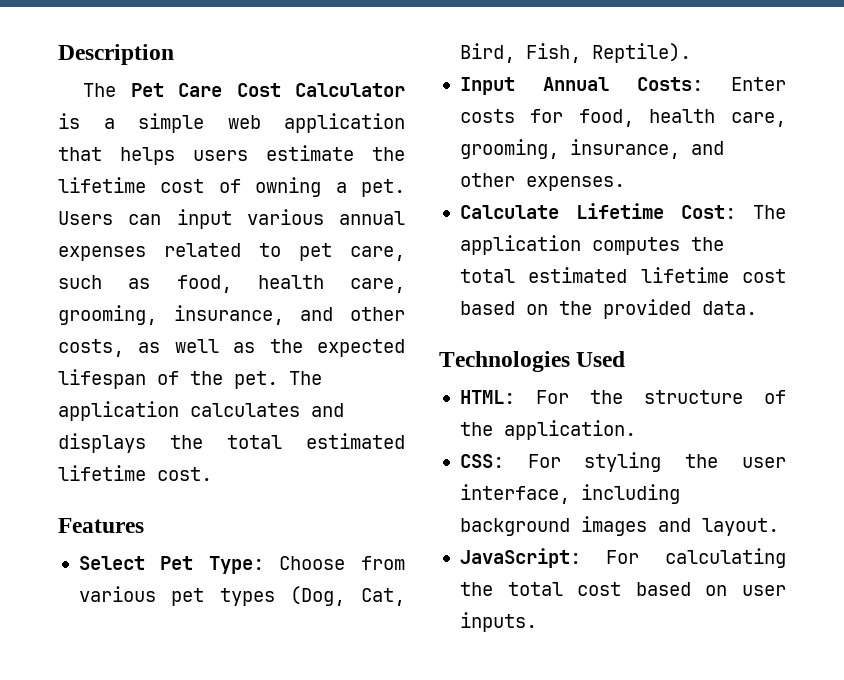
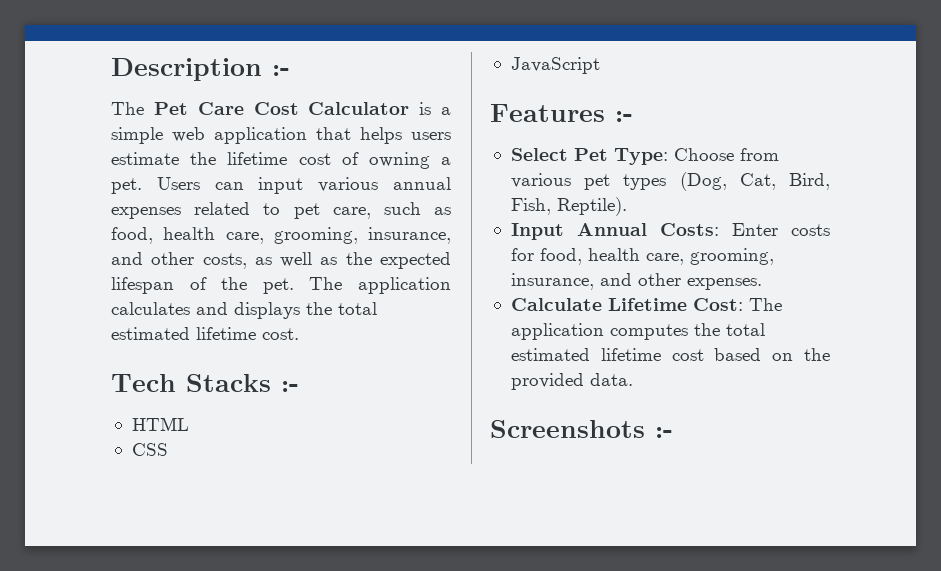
(174, 54) none -> [272,65,290,76] :-
(212, 474) none -> [111,374,299,392] [131,417,189,431] [131,443,168,456] [510,57,600,74] // Tech Stacks :- // HTML // CSS // JavaScript
(144, 525) none -> [615,111,633,122] :-
[439,351,626,372] [459,390,786,404] [459,420,636,440] [459,452,786,472] [459,484,680,504] [459,516,779,536] [459,548,786,568] [459,582,786,596] [459,612,537,632] Technologies Used // HTML: For the structure of the application. // CSS: For styling the user interface, including background images and layout. // JavaScript: For calculating the total cost based on user inputs. -> [490,420,673,438] Screenshots :-

